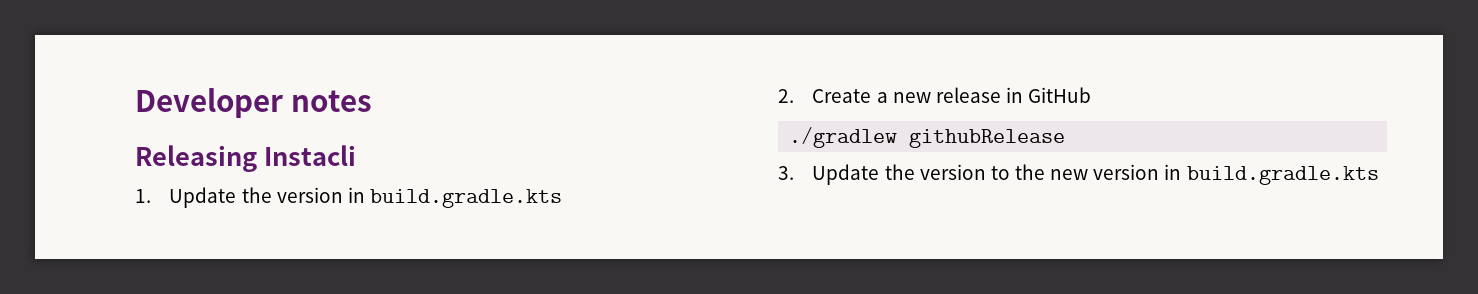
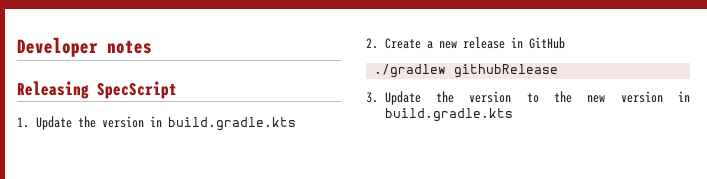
[263,145,356,166] Instacli -> [97,81,177,99] SpecScript

